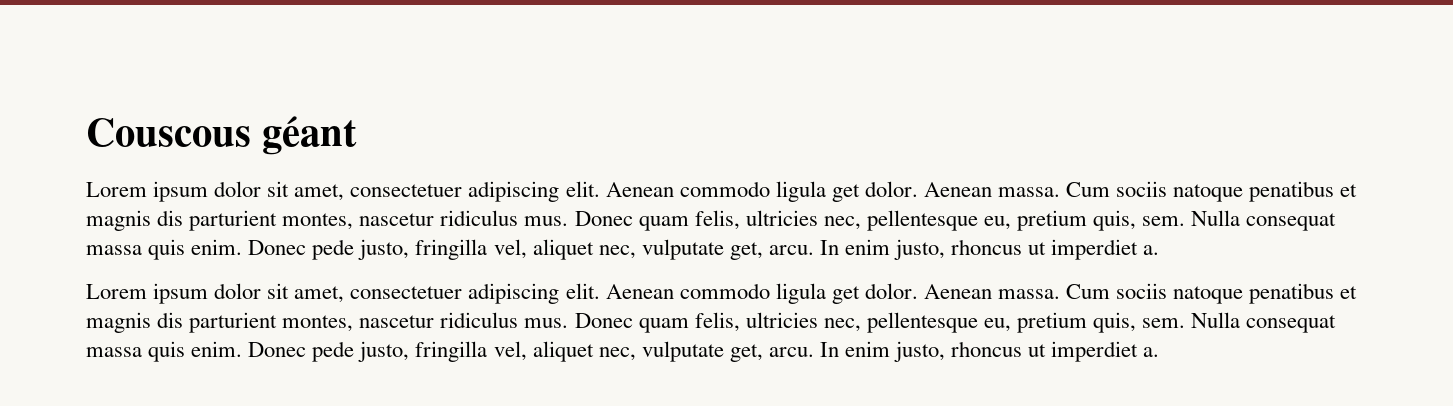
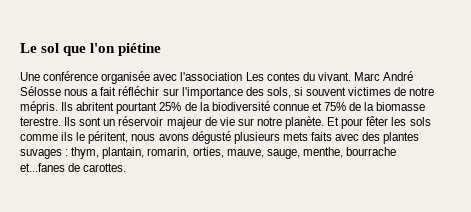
[86,116,357,155] [86,181,1358,202] [86,210,1337,231] [86,239,1160,260] [86,283,1358,304] [86,312,1337,333] [86,341,1160,362] Couscous géant // Lorem ipsum dolor sit amet, consectetuer adipiscing elit. Aenean commodo ligula get dolor. Aenean massa. Cum sociis natoque penatibus et magnis dis parturient montes, nascetur ridiculus mus. Donec quam felis, ultricies nec, pellentesque eu, pretium quis, sem. Nulla consequat massa quis enim. Donec pede justo, fringilla vel, aliquet nec, vulputate get, arcu. In enim justo, rhoncus ut imperdiet a. // Lorem ipsum dolor sit amet, consectetuer adipiscing elit. Aenean commodo ligula get dolor. Aenean massa. Cum sociis natoque penatibus et magnis dis parturient montes, nascetur ridiculus mus. Donec quam felis, ultricies nec, pellentesque eu, pretium quis, sem. Nulla consequat massa quis enim. Donec pede justo, fringilla vel, aliquet nec, vulputate get, arcu. In enim justo, rhoncus ut imperdiet a. -> [20,43,162,56] [20,71,414,84] [20,86,435,99] [20,101,426,114] [20,116,431,129] [20,131,420,144] [20,147,396,159] [20,163,127,172] Le sol que l'on piétine // Une conférence organisée avec l'association Les contes du vivant. Marc André Sélosse nous a fait réfléchir sur l'importance des sols, si souvent victimes de notre mépris. Ils abritent pourtant 25% de la biodiversité connue et 75% de la biomasse terestre. Ils sont un réservoir majeur de vie sur notre planète. Et pour fêter les sols comme ils le péritent, nous avons dégusté plusieurs mets faits avec des plantes suvages : thym, plantain, romarin, orties, mauve, sauge, menthe, bourrache et...fanes de carottes.

